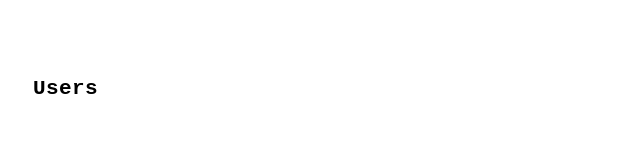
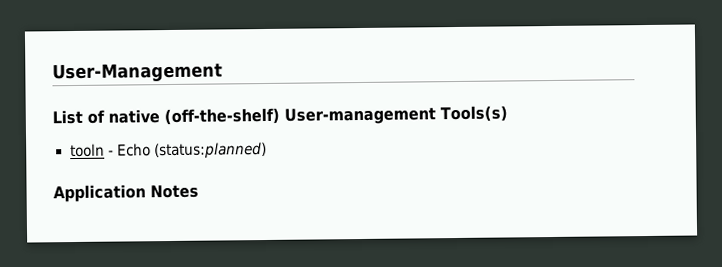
[33,81,98,94] Users -> [52,62,223,83] [52,105,508,126] [69,141,267,160] [53,184,199,203] User-Management // List of native (off-the-shelf) User-management Tools(s) // tooln - Echo (status:planned) // Application Notes

